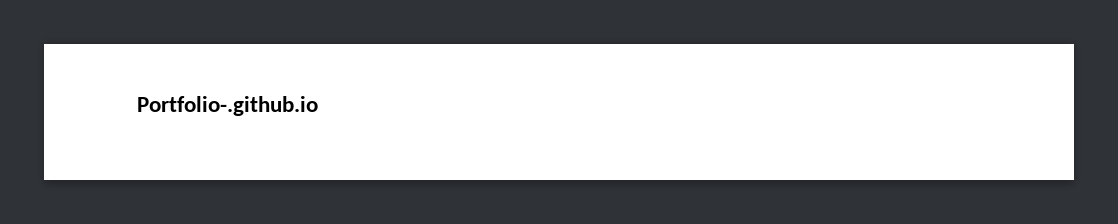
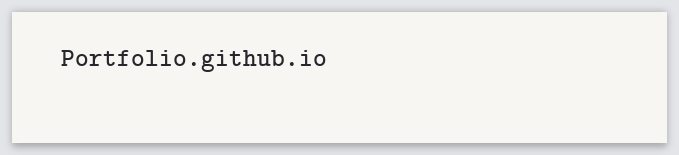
[137,96,318,116] Portfolio-.github.io -> [61,50,327,72] Portfolio.github.io

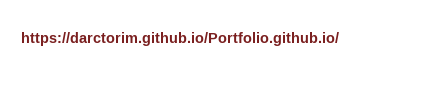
[61,50,327,72] Portfolio.github.io -> [21,32,339,46] https://darctorim.github.io/Portfolio.github.io/

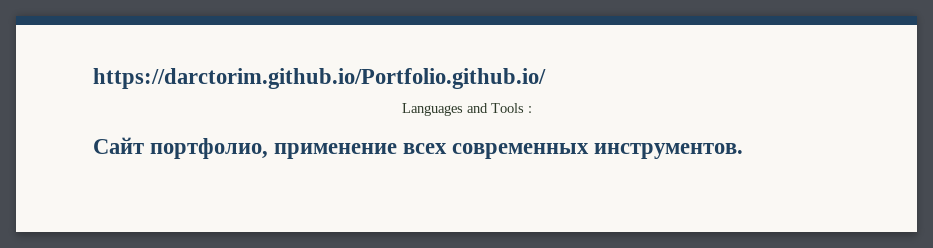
(339, 39) none -> [401,103,532,116] [93,137,744,159] // Languages and Tools : // Сайт портфолио, применение всех современных инструментов.

